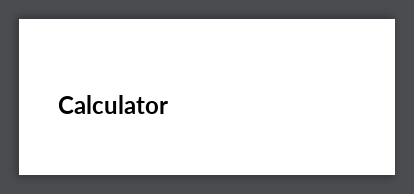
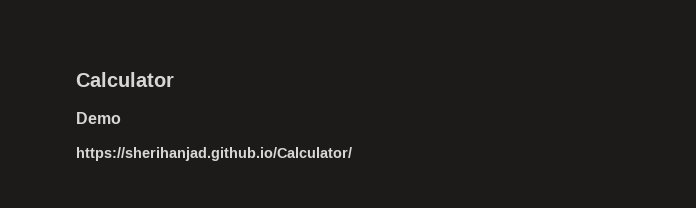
(168, 104) none -> [76,112,121,124] [76,147,352,161] // Demo // https://sherihanjad.github.io/Calculator/

